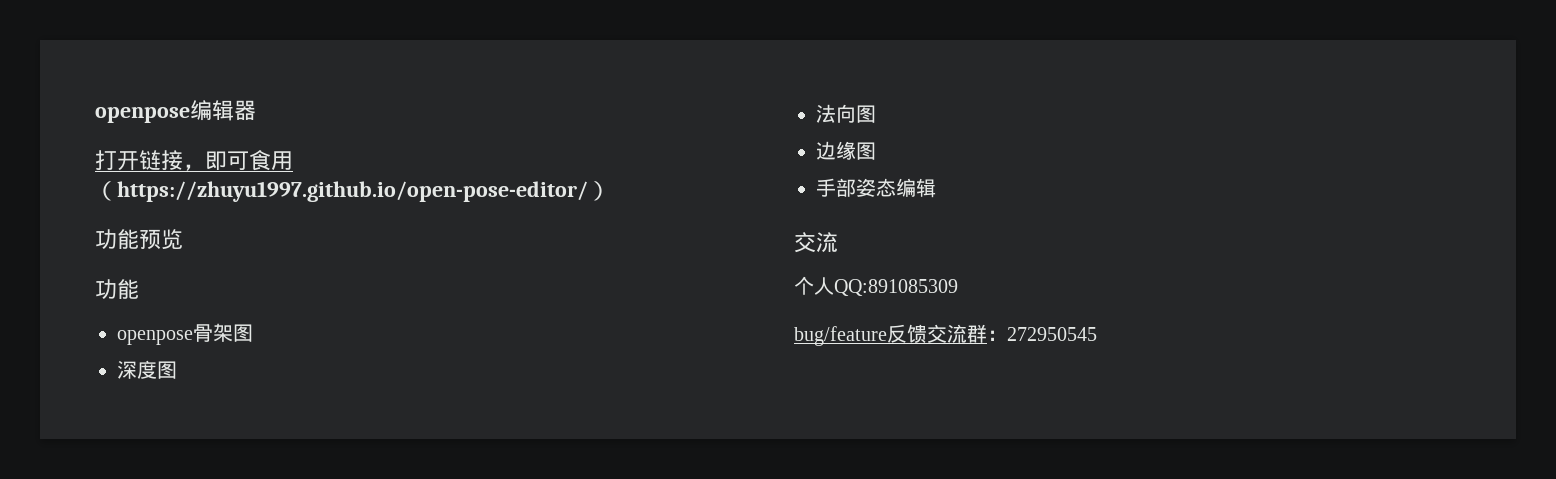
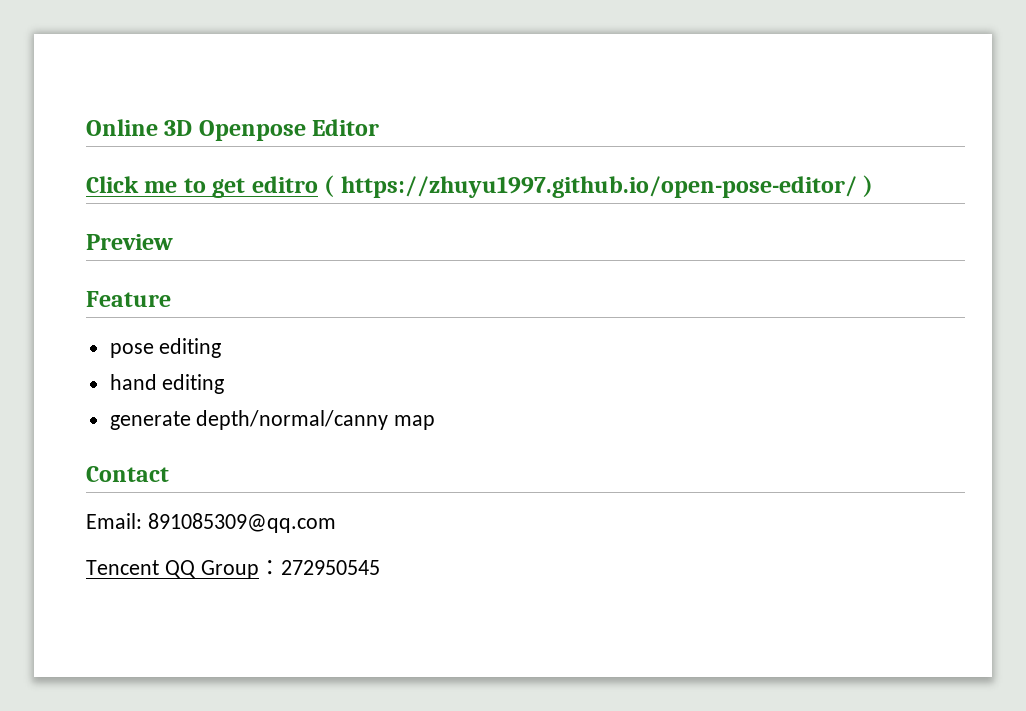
[95,100,256,123] [95,149,293,171] [95,181,610,202] [95,229,183,249] [95,279,139,299] [117,323,253,345] [117,360,177,379] [816,104,876,123] [816,141,876,160] [816,178,936,198] [794,232,838,253] [794,276,958,296] [794,324,987,346] openpose编辑器 // 打开链接，即可食用（https://zhuyu1997.github.io/open-pose-editor/） // 功能预览 // 功能 // openpose骨架图 // 深度图 // 法向图 // 边缘图 // 手部姿态编辑 // 交流 // 个人QQ:891085309 // bug/feature反馈交流群 -> [86,119,380,141] [86,175,874,198] [86,234,173,250] [86,291,171,307] [109,338,222,358] [109,374,225,394] [109,410,436,430] [86,466,169,482] [86,513,336,533] [86,560,259,579] Online 3D Openpose Editor // Click me to get editro ( https://zhuyu1997.github.io/open-pose-editor/ ) // Preview // Feature // pose editing // hand editing // generate depth/normal/canny map // Contact // Email: 891085309@qq.com // Tencent QQ Group

